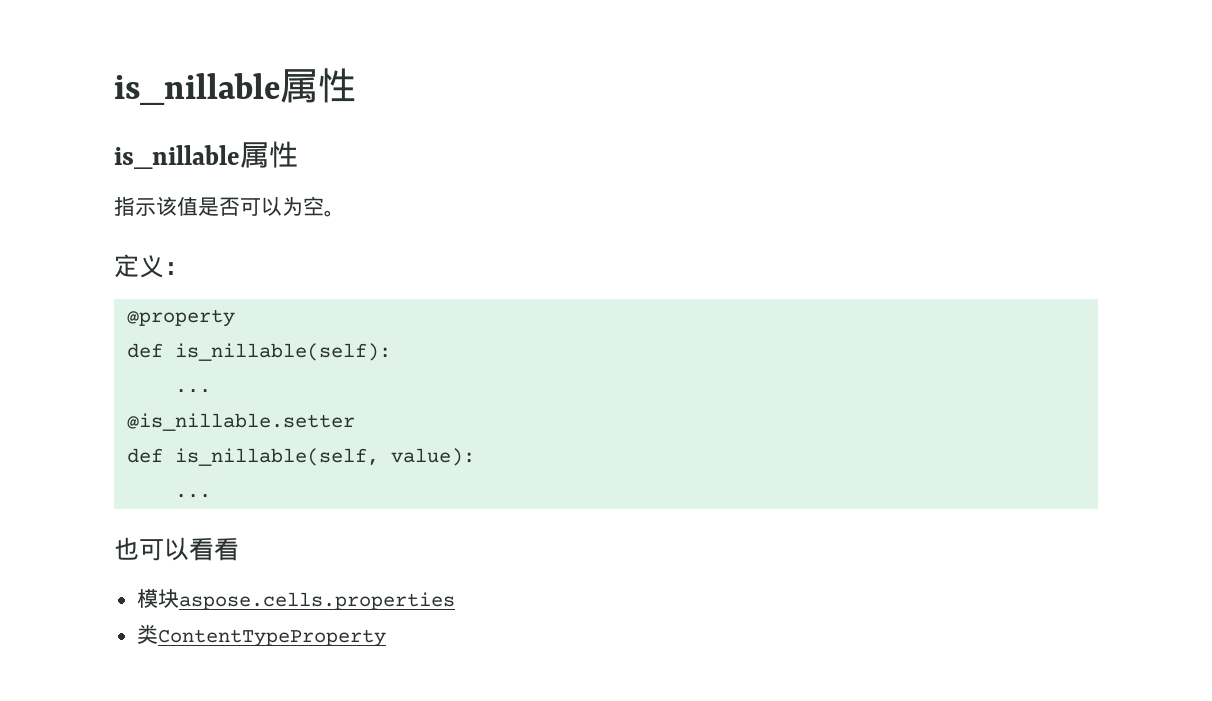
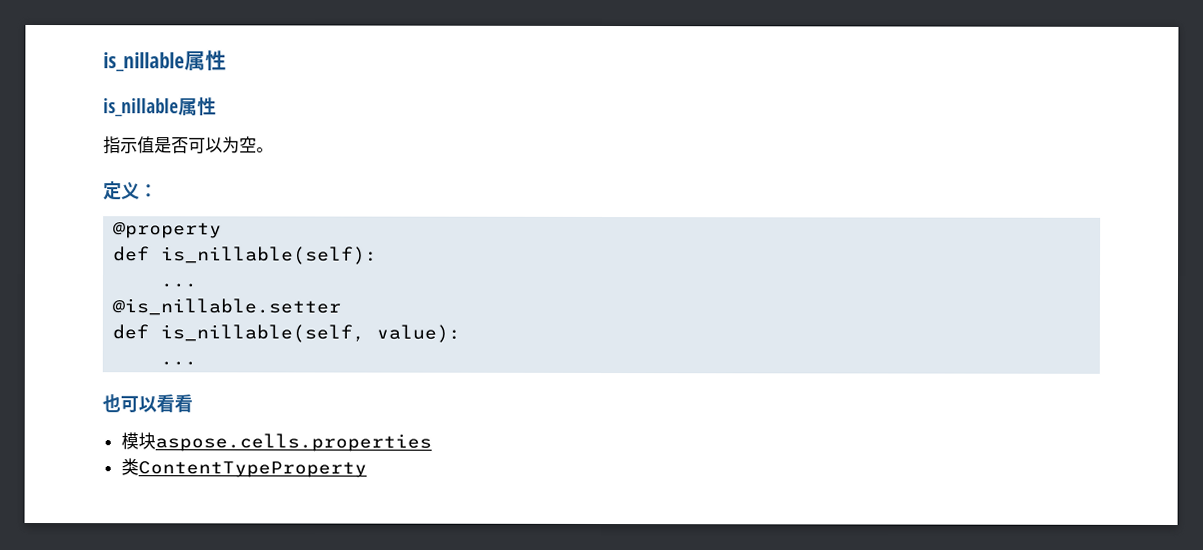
[156,196,177,216] 该 -> (138, 145) none

